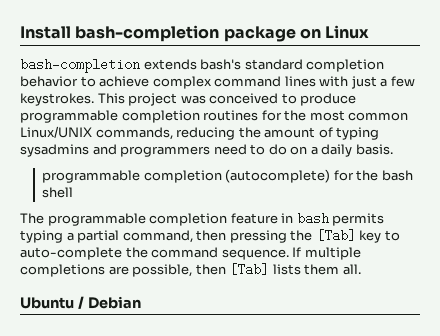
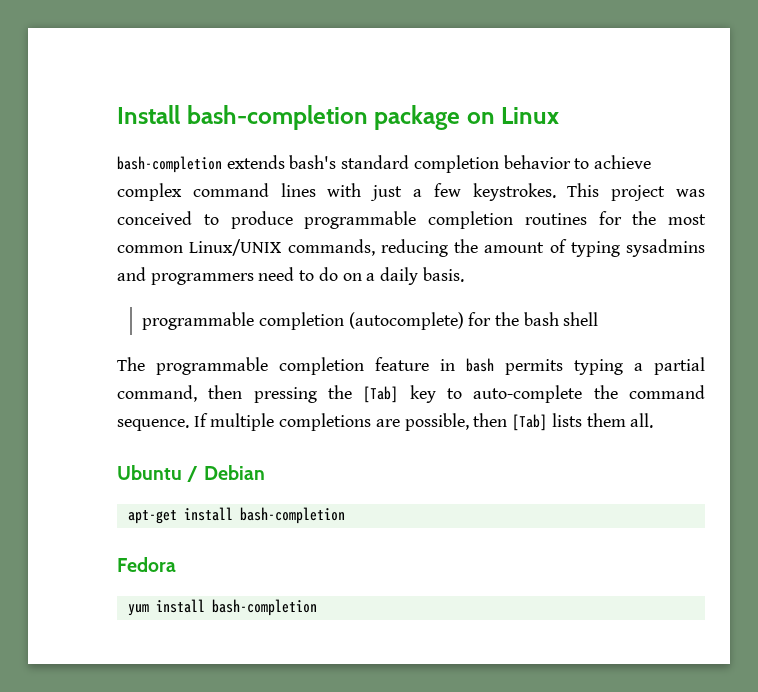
(141, 302) none -> [127,507,345,524] [117,557,176,572] [127,599,317,616] // apt-get install bash-completion // Fedora // yum install bash-completion

